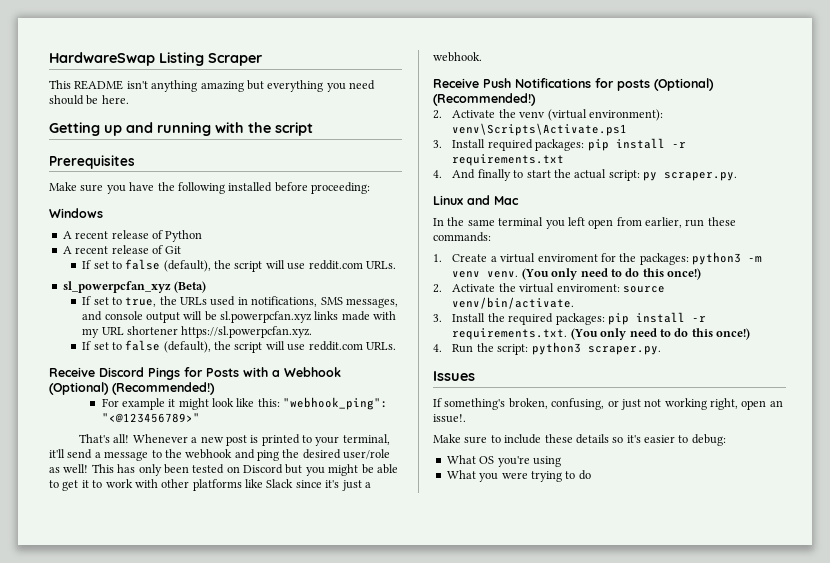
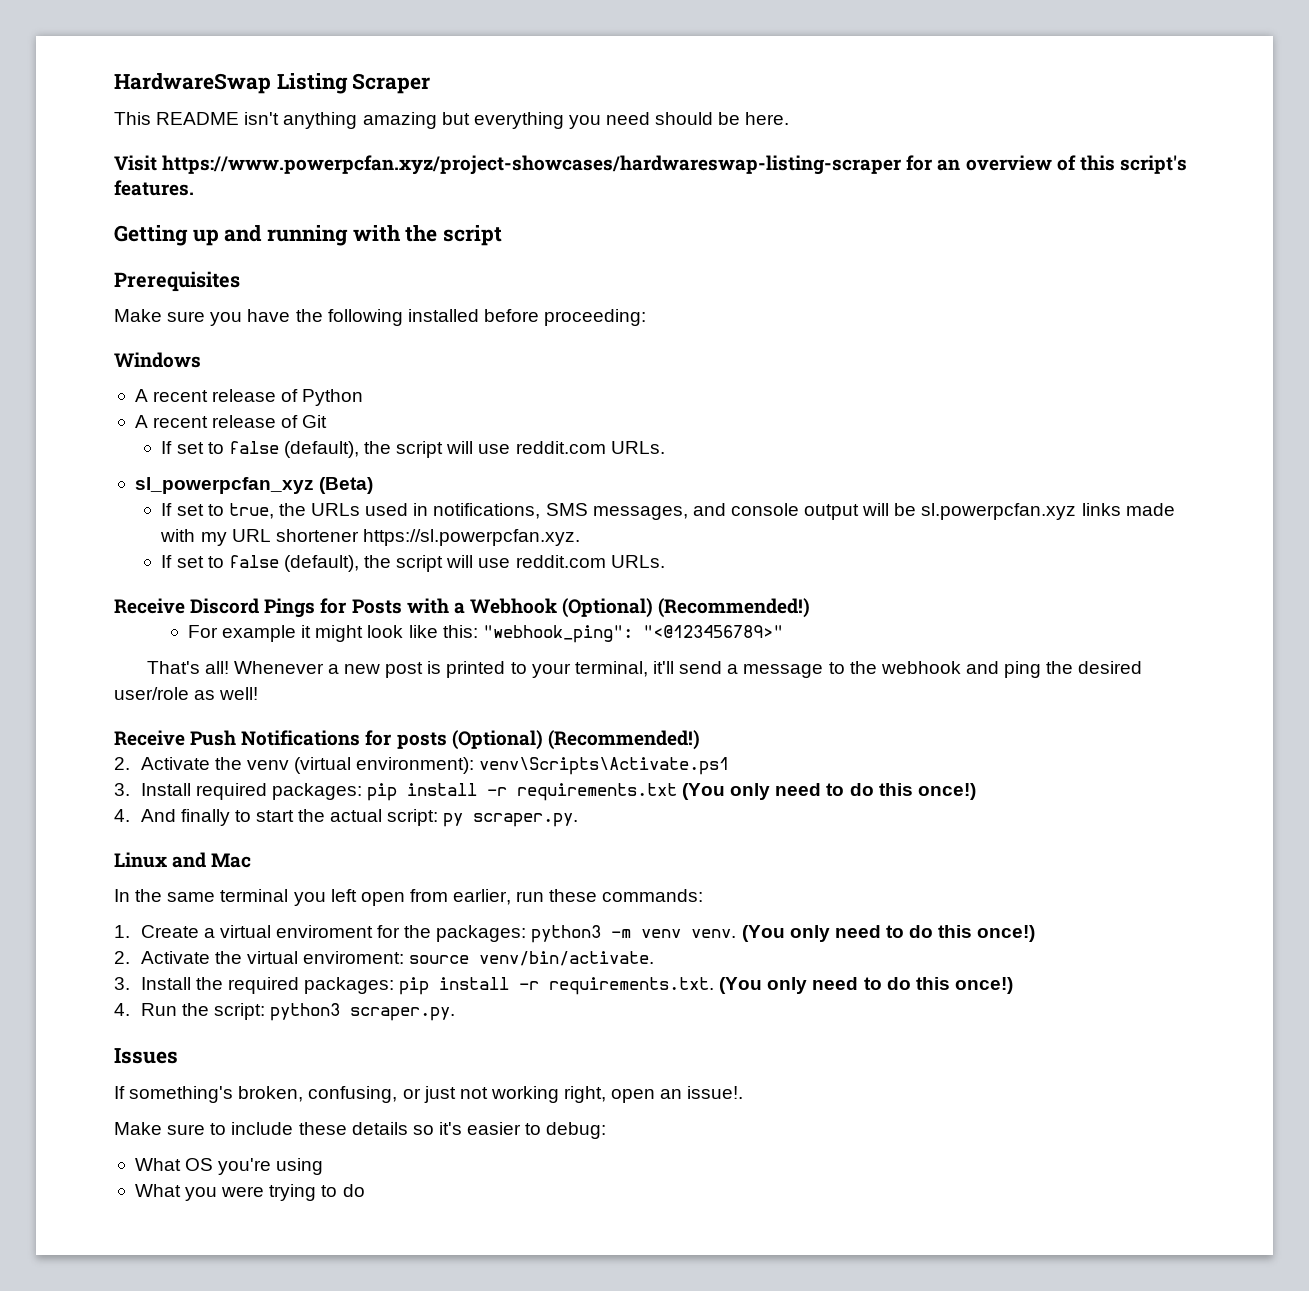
(129, 99) none -> [114,155,1187,175] [114,180,194,196] // Visit https://www.powerpcfan.xyz/project-showcases/hardwareswap-listing-scraper for an overview of this script's features.
[91,464,398,476] [49,479,371,491] [433,52,482,62] This has only been tested on Discord but you might be able to get it to work with other platforms like Slack since it's just a webhook. -> (259, 693) none
(565, 160) none -> [682,783,976,800] (You only need to do this once!)

